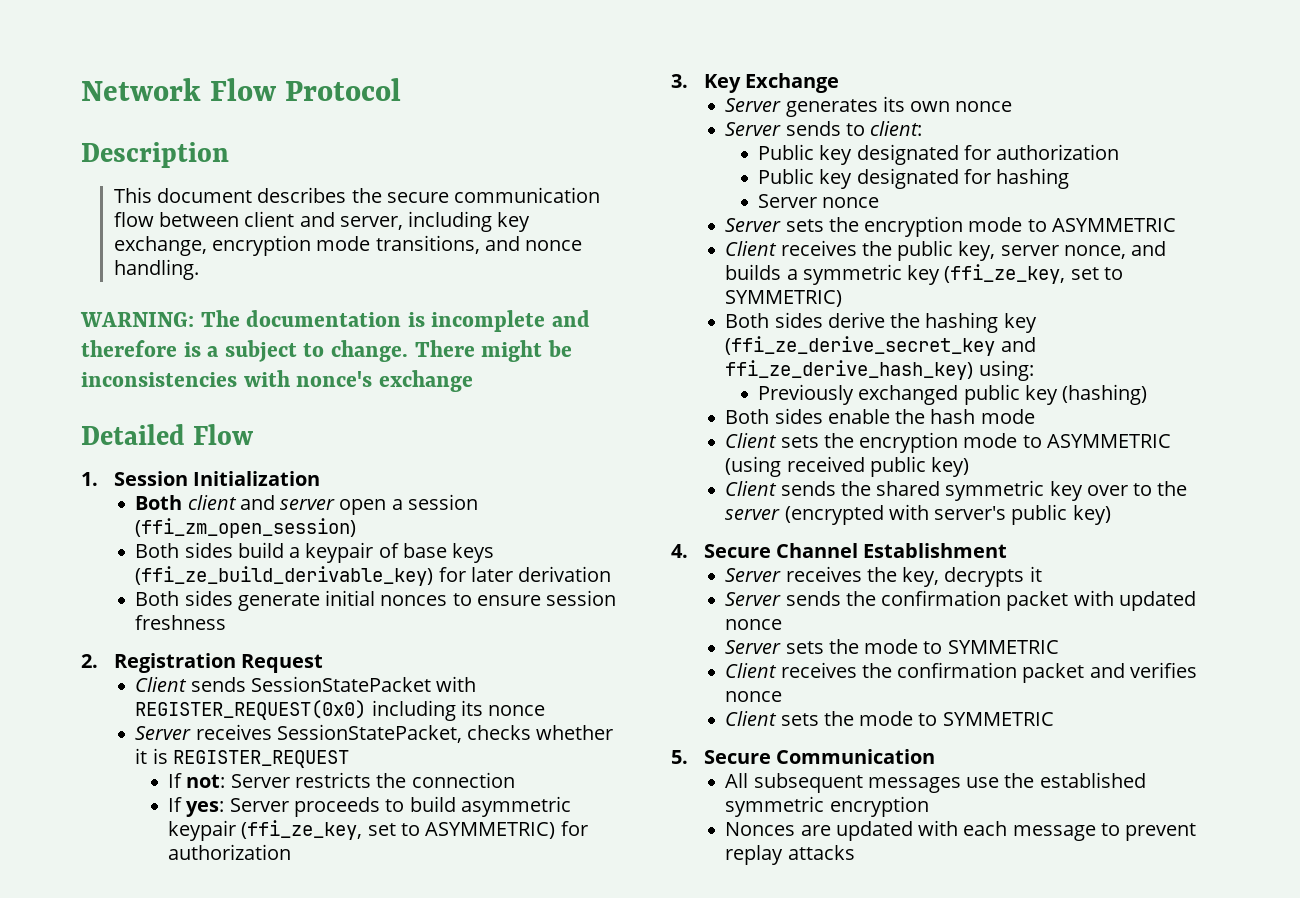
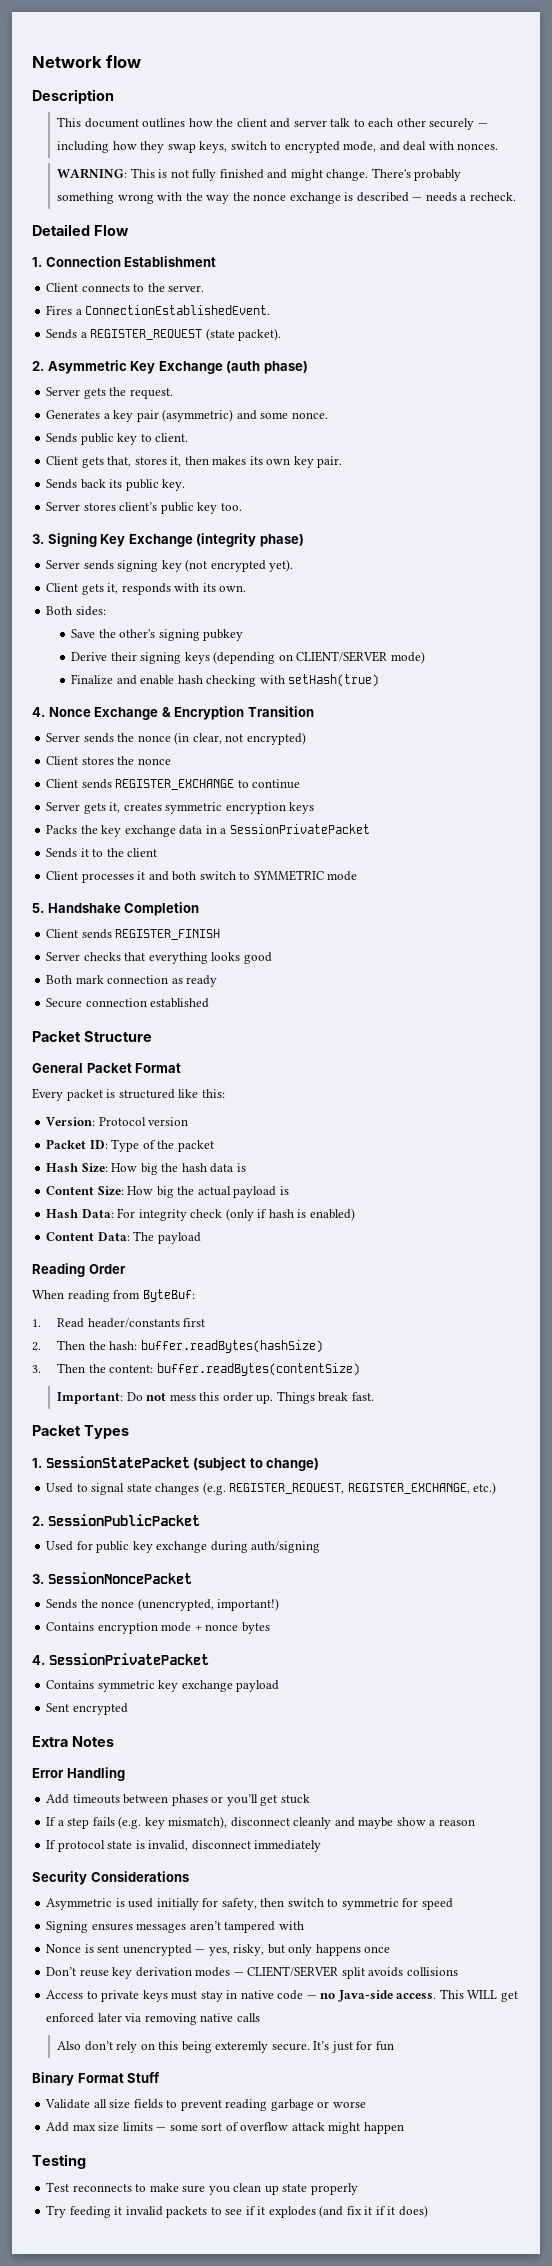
[210,78,402,101] Flow Protocol -> [106,55,142,68] flow
[257,187,601,203] [113,211,531,232] [113,235,583,256] [113,259,199,280] [80,310,591,332] [81,340,572,362] [81,370,473,392] [81,424,254,445] [81,471,321,486] [135,494,478,515] [135,518,357,538] [135,542,495,563] [135,566,612,586] [135,590,617,611] [135,615,227,630] [81,653,324,673] [135,676,477,692] [135,700,546,721] [135,724,614,743] [135,748,349,768] [168,772,515,788] [168,796,571,817] [168,820,588,841] [168,844,292,860] [671,73,840,93] [725,96,1013,117] [725,121,923,136] [758,144,1120,165] [758,168,1070,189] [758,194,880,208] [725,216,1176,237] [725,240,1167,261] [725,264,1123,285] [725,290,843,307] [725,312,1037,333] [725,336,1036,356] [725,360,1034,381] [758,384,1148,405] [725,408,1035,424] [725,432,1171,453] [725,456,970,477] [725,480,1188,501] [725,504,1111,525] [671,543,1008,558] [725,566,1042,587] [725,590,1196,611] [725,619,783,630] [725,639,1059,654] [725,662,1197,683] [725,691,783,702] [725,711,1054,726] [671,749,936,764] [725,772,1146,793] [725,796,929,817] [725,820,1197,841] [725,845,855,865] describes the secure communication flow between client and server, including key exchange, encryption mode transitions, and nonce handling. // WARNING: The documentation is incomplete and therefore is a subject to change. There might be inconsistencies with nonce's exchange // Detailed Flow // 1. Session Initialization // Both client and server open a session (ffi_zm_open_session) // Both sides build a keypair of base keys (ffi_ze_build_derivable_key) for later derivation // Both sides generate initial nonces to ensure session freshness // 2. Registration Request // Client sends SessionStatePacket with REGISTER_REQUEST(0x0) including its nonce // Server receives SessionStatePacket, checks whether it is REGISTER_REQUEST // If not: Server restricts the connection // If yes: Server proceeds to build asymmetric keypair (ffi_ze_key, set to ASYMMETRIC) for authorization // 3. Key Exchange // Server generates its own nonce // Server sends to client: // Public key designated for authorization // Public key designated for hashing // Server nonce // Server sets the encryption mode to ASYMMETRIC // Client receives the public key, server nonce, and builds a symmetric key (ffi_ze_key, set to SYMMETRIC) // Both sides derive the hashing key (ffi_ze_derive_secret_key and ffi_ze_derive_hash_key) using: // Previously exchanged public key (hashing) // Both sides enable the hash mode // Client sets the encryption mode to ASYMMETRIC (using received public key) // Client sends the shared symmetric key over to the server (encrypted with server's public key) // 4. Secure Channel Establishment // Server receives the key, decrypts it // Server sends the confirmation packet with updated nonce // Server sets the mode to SYMMETRIC // Client receives the confirmation packet and verifies nonce // Client sets the mode to SYMMETRIC // 5. Secure Communication // All subsequent messages use the established symmetric encryption // Nonces are updated with each message to prevent replay attacks -> [142,118,488,130] [56,141,499,153] [56,168,462,181] [56,192,516,204] [32,224,129,236] [32,256,217,267] [46,283,205,292] [46,305,271,315] [46,328,282,341] [32,360,308,374] [46,387,173,399] [46,409,328,422] [46,433,189,445] [46,456,343,468] [46,479,186,491] [46,502,242,514] [32,533,304,547] [46,559,294,572] [46,583,247,595] [46,606,106,616] [71,629,244,641] [71,651,425,664] [71,674,380,687] [32,706,314,720] [46,732,306,745] [46,756,171,765] [46,779,301,790] [46,802,315,814] [46,824,370,837] [46,848,158,858] [46,870,358,883] [32,902,200,916] [46,929,221,940] [46,952,272,964] [46,975,218,987] [46,998,210,1008] [32,1031,152,1042] [32,1063,182,1073] [32,1088,225,1101] [46,1117,189,1126] [46,1139,214,1152] [46,1163,246,1175] [46,1186,289,1198] [46,1208,355,1221] [46,1231,201,1244] [32,1263,126,1277] [32,1289,195,1302] [32,1318,206,1328] [32,1340,323,1353] [32,1363,360,1376] [56,1391,374,1404] [32,1425,129,1439] [32,1456,320,1471] [46,1482,497,1495] [32,1514,200,1526] [46,1541,321,1553] [32,1572,192,1584] [46,1598,280,1611] [46,1622,270,1634] [32,1653,209,1665] [46,1680,280,1692] [46,1703,128,1715] [32,1736,114,1747] [32,1767,125,1781] [46,1794,310,1806] [46,1816,475,1829] [46,1840,322,1852] [32,1871,189,1885] [46,1898,453,1910] [46,1921,304,1933] [46,1944,391,1956] [46,1966,458,1979] [46,1989,518,2002] [46,2013,260,2025] [56,2041,394,2053] [32,2072,161,2086] [45,2099,366,2111] [46,2122,404,2134] [32,2154,86,2169] [46,2182,358,2195] [46,2205,428,2218] outlines how the client and server talk to each other securely — including how they swap keys, switch to encrypted mode, and deal with nonces. // WARNING: This is not fully finished and might change. There's probably something wrong with the way the nonce exchange is described — needs a recheck. // Detailed Flow // 1. Connection Establishment // Client connects to the server. // Fires a ConnectionEstablishedEvent. // Sends a REGISTER_REQUEST (state packet). // 2. Asymmetric Key Exchange (auth phase) // Server gets the request. // Generates a key pair (asymmetric) and some nonce. // Sends public key to client. // Client gets that, stores it, then makes its own key pair. // Sends back its public key. // Server stores client’s public key too. // 3. Signing Key Exchange (integrity phase) // Server sends signing key (not encrypted yet). // Client gets it, responds with its own. // Both sides: // Save the other's signing pubkey // Derive their signing keys (depending on CLIENT/SERVER mode) // Finalize and enable hash checking with setHash(true) // 4. Nonce Exchange & Encryption Transition // Server sends the nonce (in clear, not encrypted) // Client stores the nonce // Client sends REGISTER_EXCHANGE to continue // Server gets it, creates symmetric encryption keys // Packs the key exchange data in a SessionPrivatePacket // Sends it to the client // Client processes it and both switch to SYMMETRIC mode // 5. Handshake Completion // Client sends REGISTER_FINISH // Server checks that everything looks good // Both mark connection as ready // Secure connection established // Packet Structure // General Packet Format // Every packet is structured like this: // Version: Protocol version // Packet ID: Type of the packet // Hash Size: How big the hash data is // Content Size: How big the actual payload is // Hash Data: For integrity check (only if hash is enabled) // Content Data: The payload // Reading Order // When reading from ByteBuf: // 1. Read header/constants first // 2. Then the hash: buffer.readBytes(hashSize) // 3. Then the content: buffer.readBytes(contentSize) // Important: Do not mess this order up. Things break fast. // Packet Types // 1. SessionStatePacket (subject to change) // Used to signal state changes (e.g. REGISTER_REQUEST, REGISTER_EXCHANGE, etc.) // 2. SessionPublicPacket // Used for public key exchange during auth/signing // 3. SessionNoncePacket // Sends the nonce (unencrypted, important!) // Contains encryption mode + nonce bytes // 4. SessionPrivatePacket // Contains symmetric key exchange payload // Sent encrypted // Extra Notes // Error Handling // Add timeouts between phases or you’ll get stuck // If a step fails (e.g. key mismatch), disconnect cleanly and maybe show a reason // If protocol state is invalid, disconnect immediately // Security Considerations // Asymmetric is used initially for safety, then switch to symmetric for speed // Signing ensures messages aren’t tampered with // Nonce is sent unencrypted — yes, risky, but only happens once // Don’t reuse key derivation modes — CLIENT/SERVER split avoids collisions // Access to private keys must stay in native code — no Java-side access. This WILL get enforced later via removing native calls // Also don’t rely on this being exteremly secure. It’s just for fun // Binary Format Stuff // Validate all size fields to prevent reading garbage or worse // Add max size limits — some sort of overflow attack might happen // Testing // Test reconnects to make sure you clean up state properly // Try feeding it invalid packets to see if it explodes (and fix it if it does)

